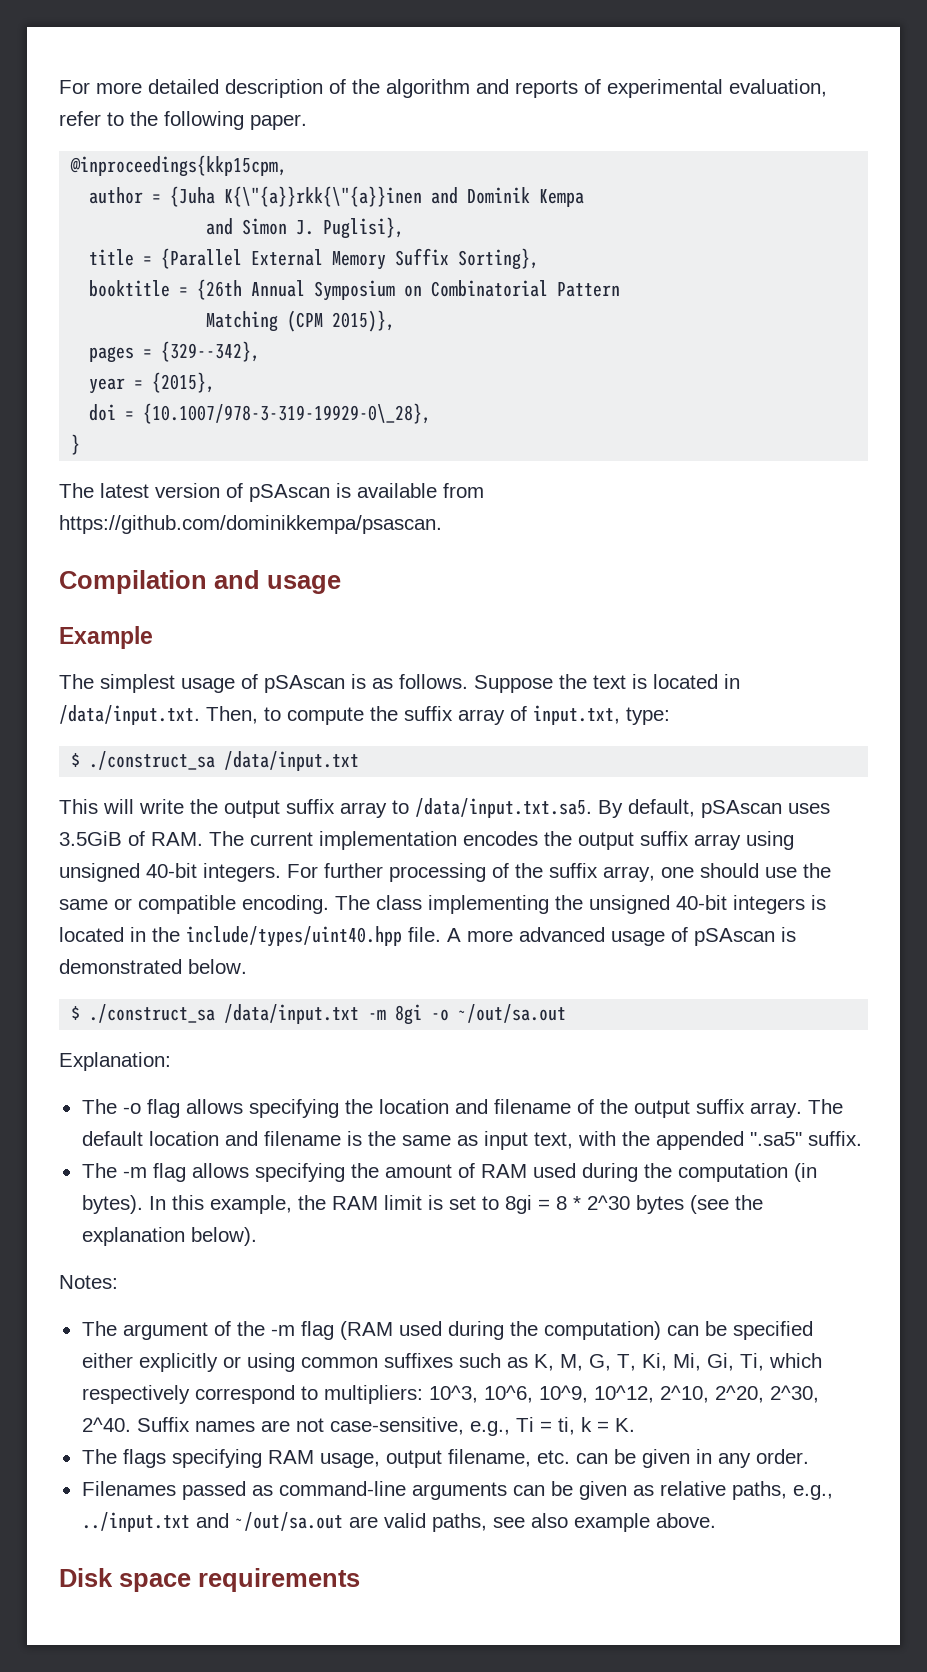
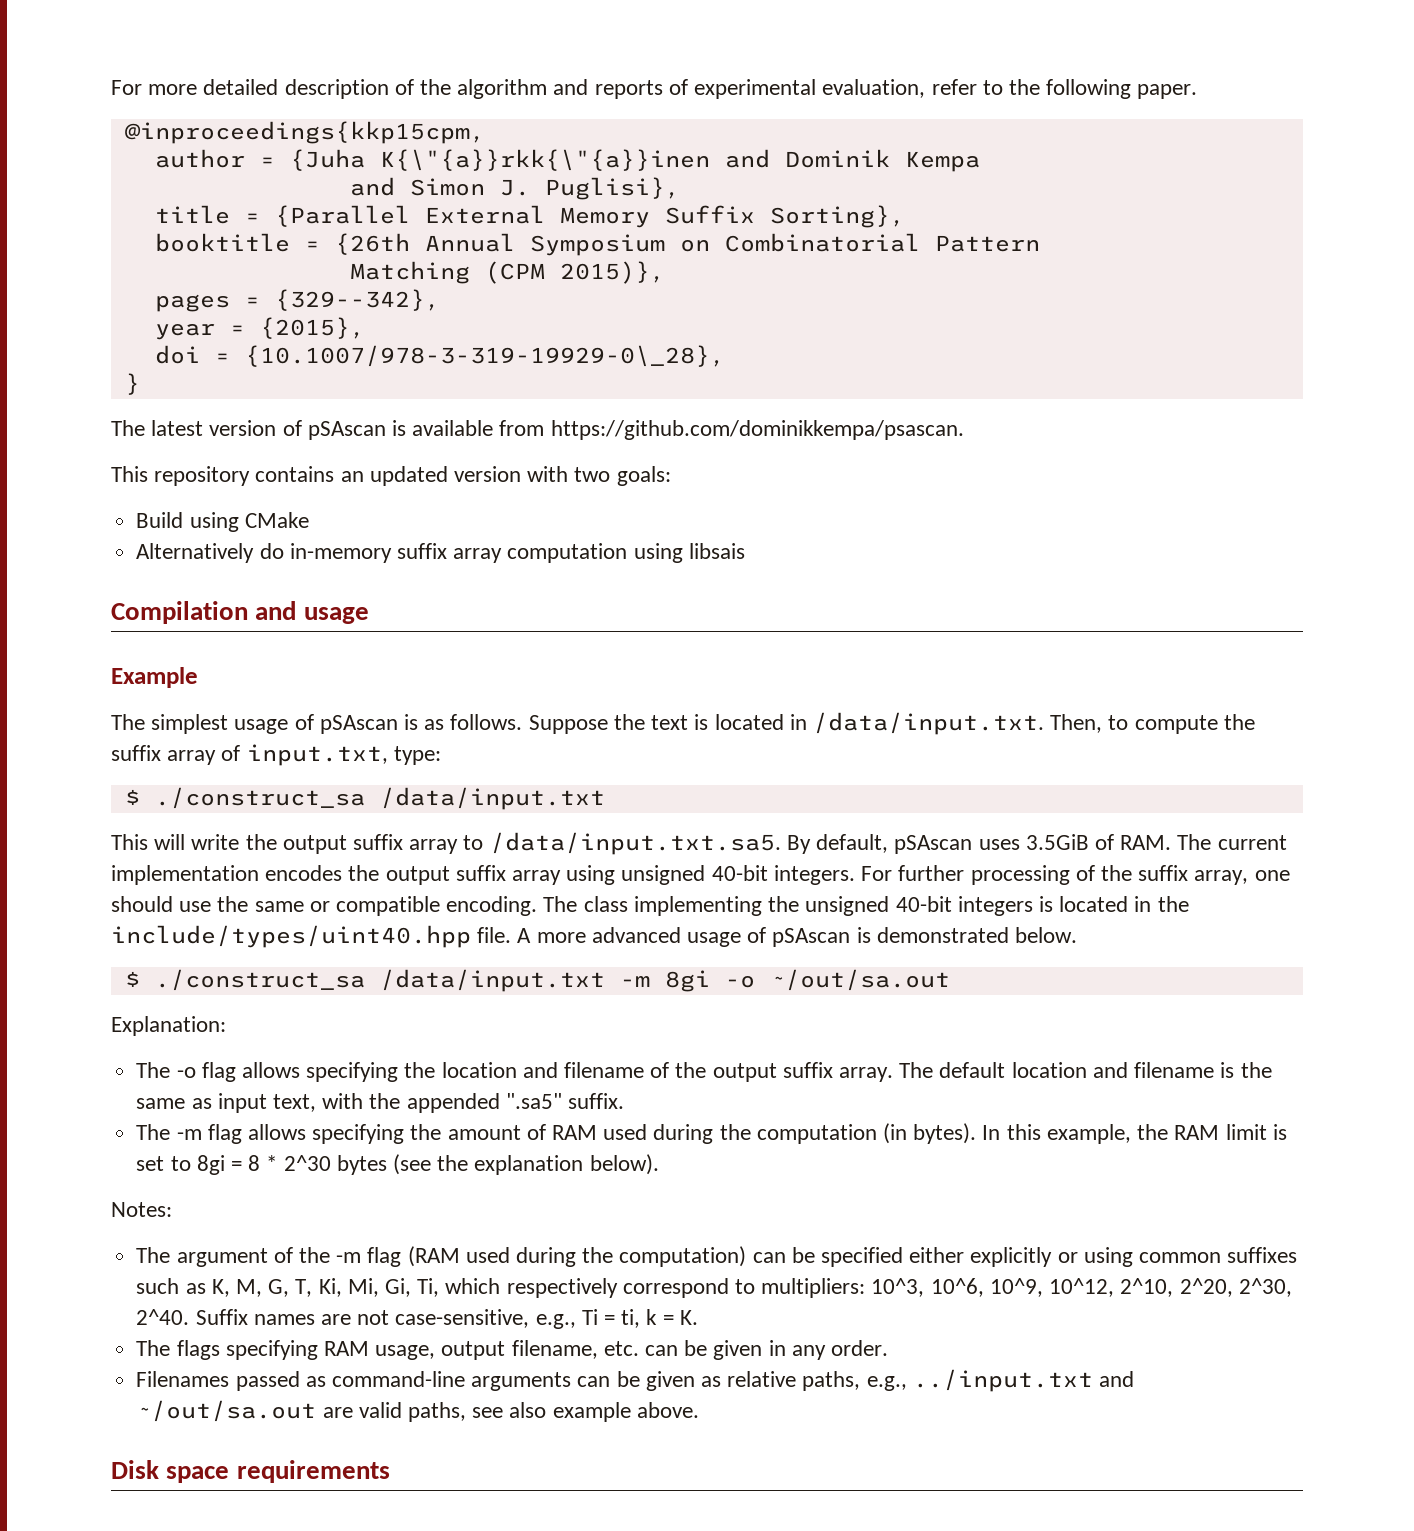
(442, 524) none -> [111,466,671,486] [136,512,309,532] [136,543,745,563] // This repository contains an updated version with two goals: // Build using CMake // Alternatively do in-memory suffix array computation using libsais

